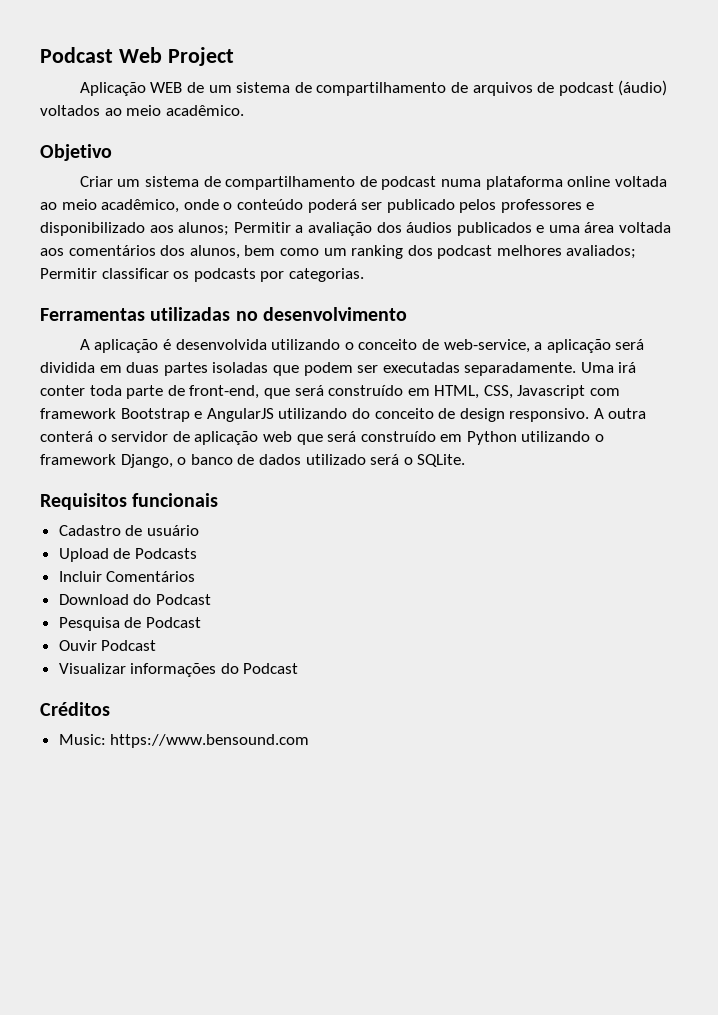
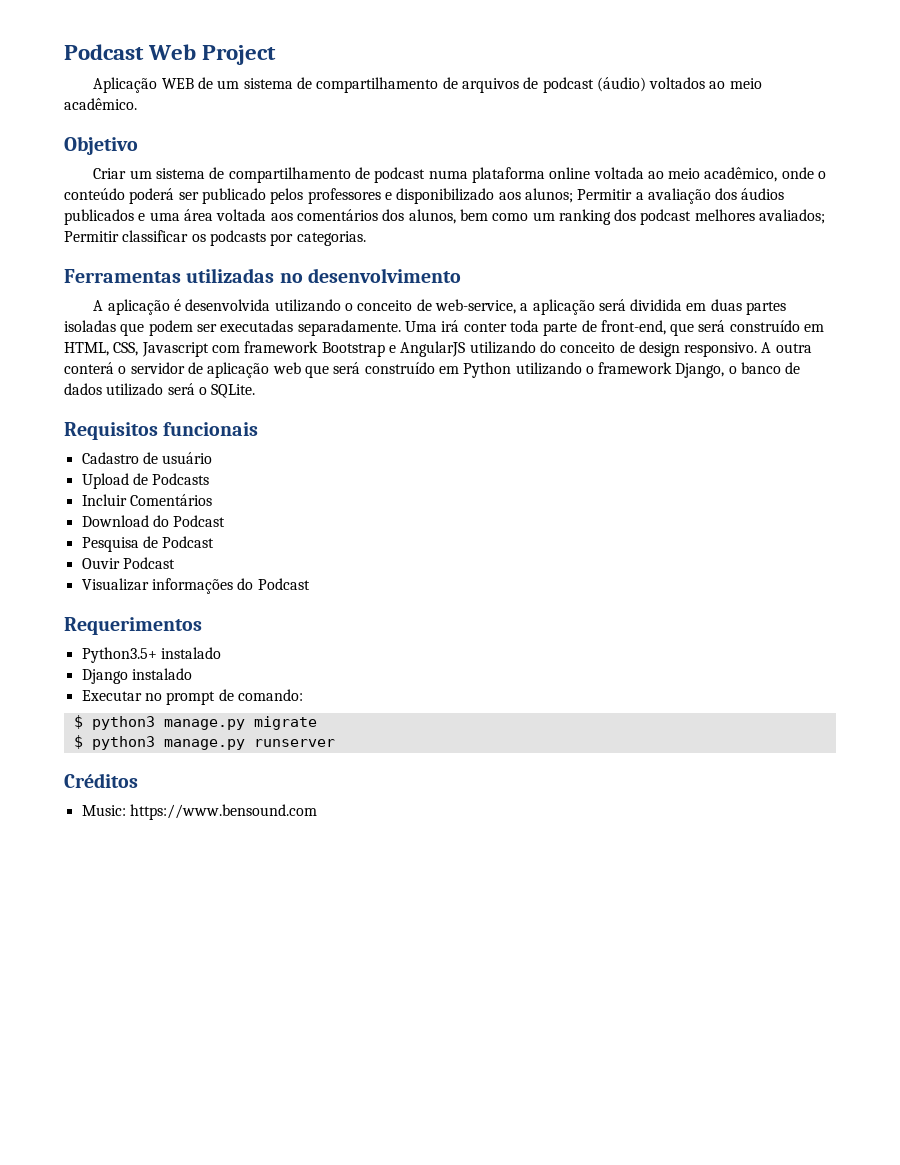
(299, 668) none -> [64,617,202,635] [81,647,221,663] [81,668,192,684] [81,689,303,705] [73,715,317,730] [73,735,335,750] // Requerimentos // Python3.5+ instalado // Django instalado // Executar no prompt de comando: // $ python3 manage.py migrate // $ python3 manage.py runserver

